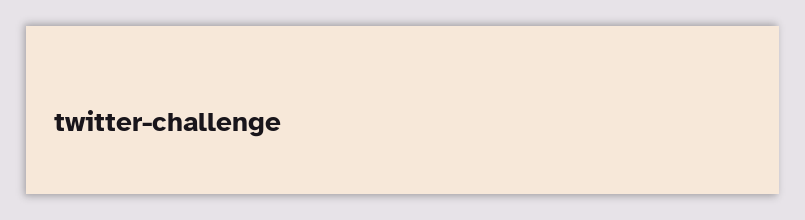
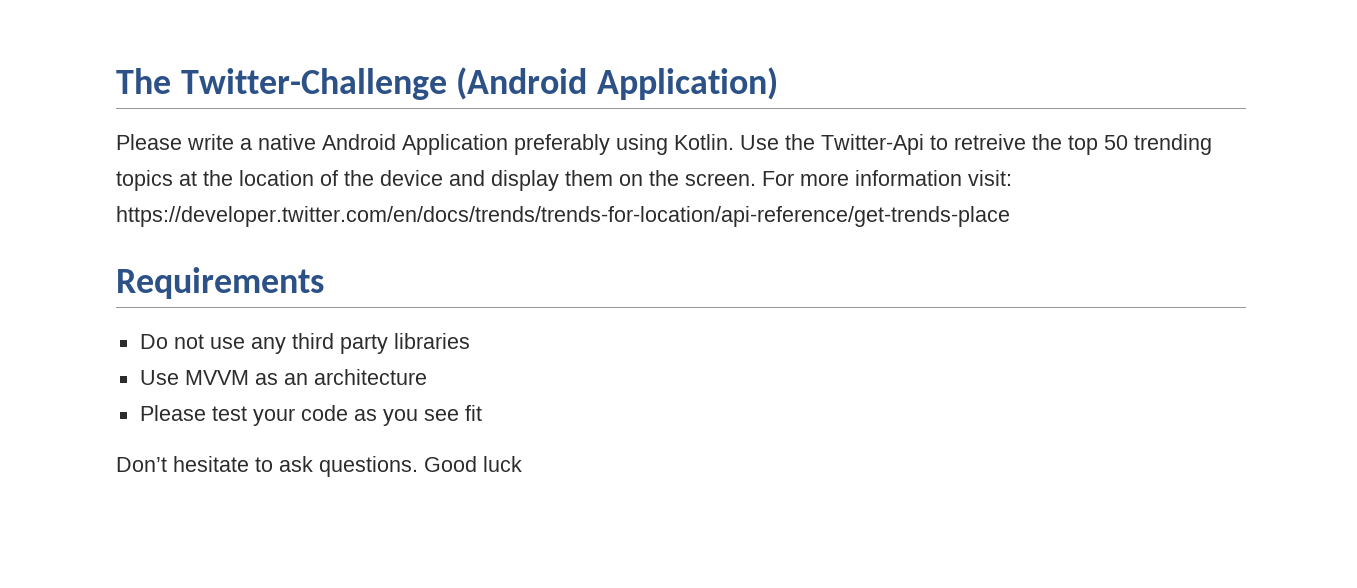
[54,110,281,137] twitter-challenge -> [116,67,778,100] [116,134,1212,155] [116,170,1012,191] [116,206,1010,227] [116,267,324,299] [139,333,470,354] [139,369,427,385] [139,405,482,426] [116,456,522,477] The Twitter-Challenge (Android Application) // Please write a native Android Application preferably using Kotlin. Use the Twitter-Api to retreive the top 50 trending topics at the location of the device and display them on the screen. For more information visit: https://developer.twitter.com/en/docs/trends/trends-for-location/api-reference/get-trends-place // Requirements // Do not use any third party libraries // Use MVVM as an architecture // Please test your code as you see fit // Don’t hesitate to ask questions. Good luck

